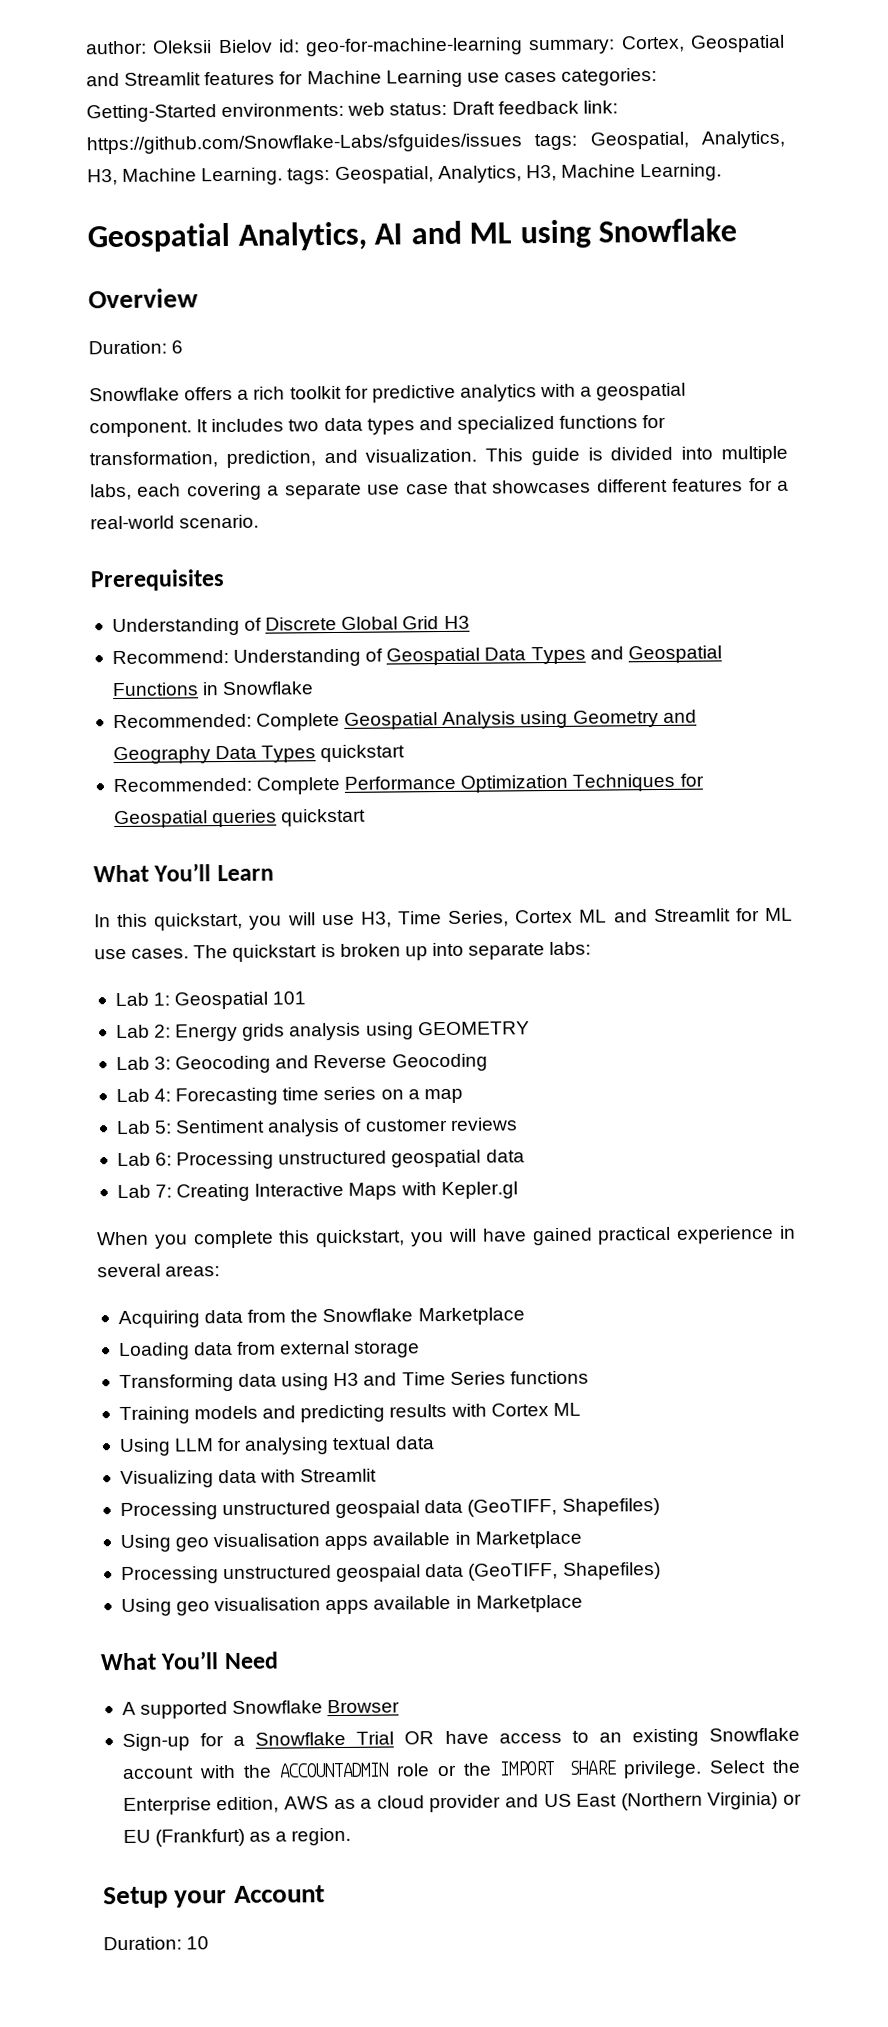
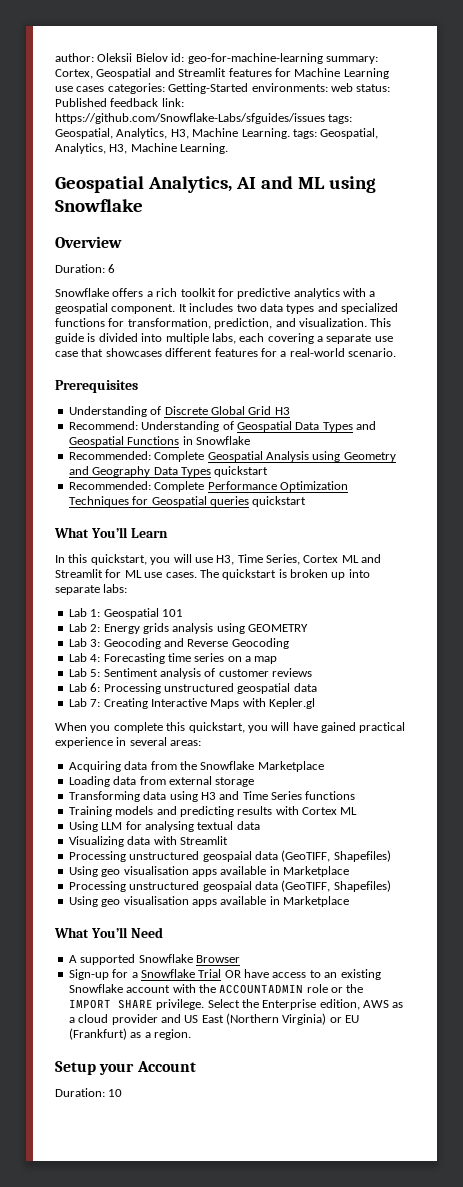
[451,101,495,115] Draft -> [55,98,107,107] Published

